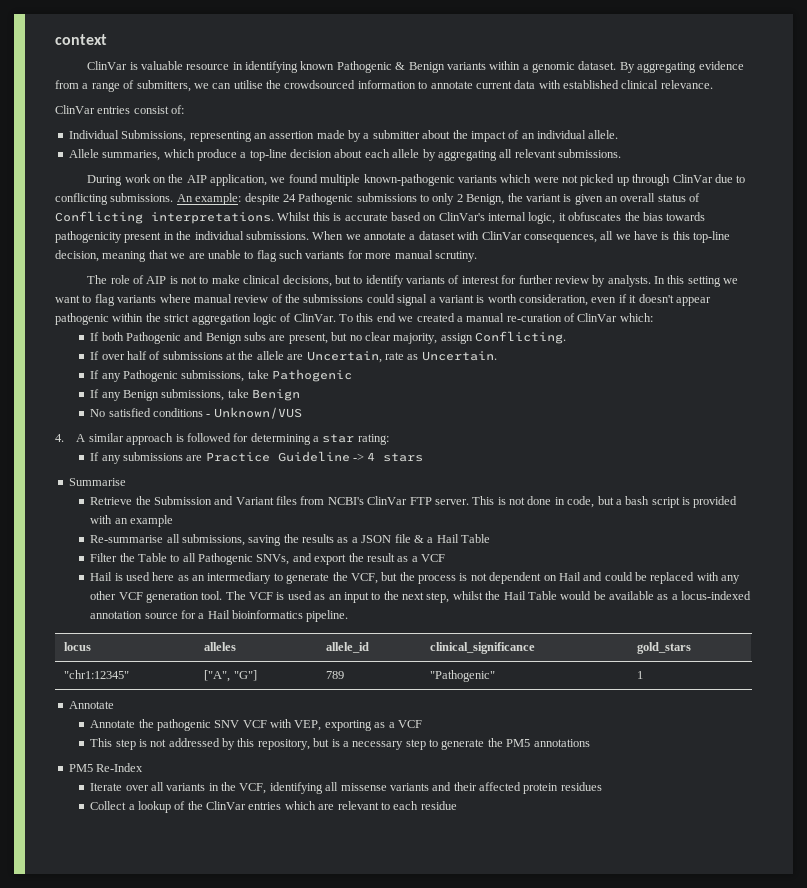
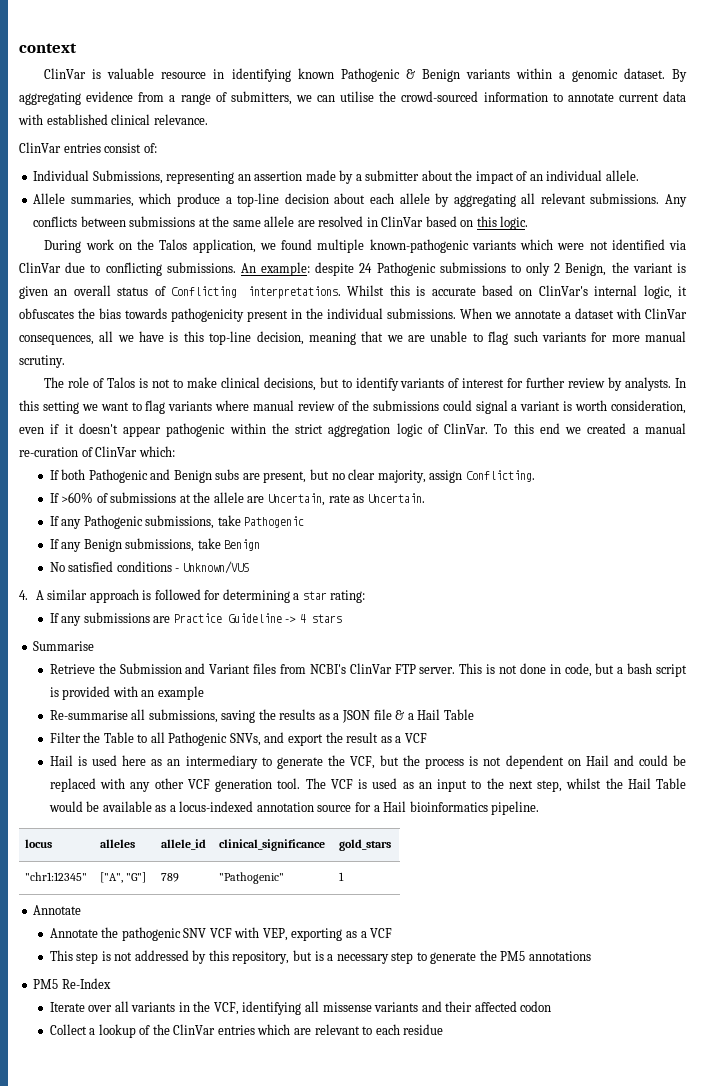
[284,80,356,89] crowdsourced -> [401,91,479,102] crowd-sourced
(621, 153) none -> [665,194,688,207] [33,216,529,230] Any conflicts between submissions at the same allele are resolved in ClinVar based on this logic.
[186,175,207,183] AIP -> [159,239,188,250] Talos
[580,174,671,186] picked up through -> [611,239,687,250] identified via
[146,276,167,284] AIP -> [107,377,136,388] Talos
[101,351,147,360] over half -> [61,492,94,503] >60%
[523,782,602,794] protein residues -> [520,1001,552,1012] codon

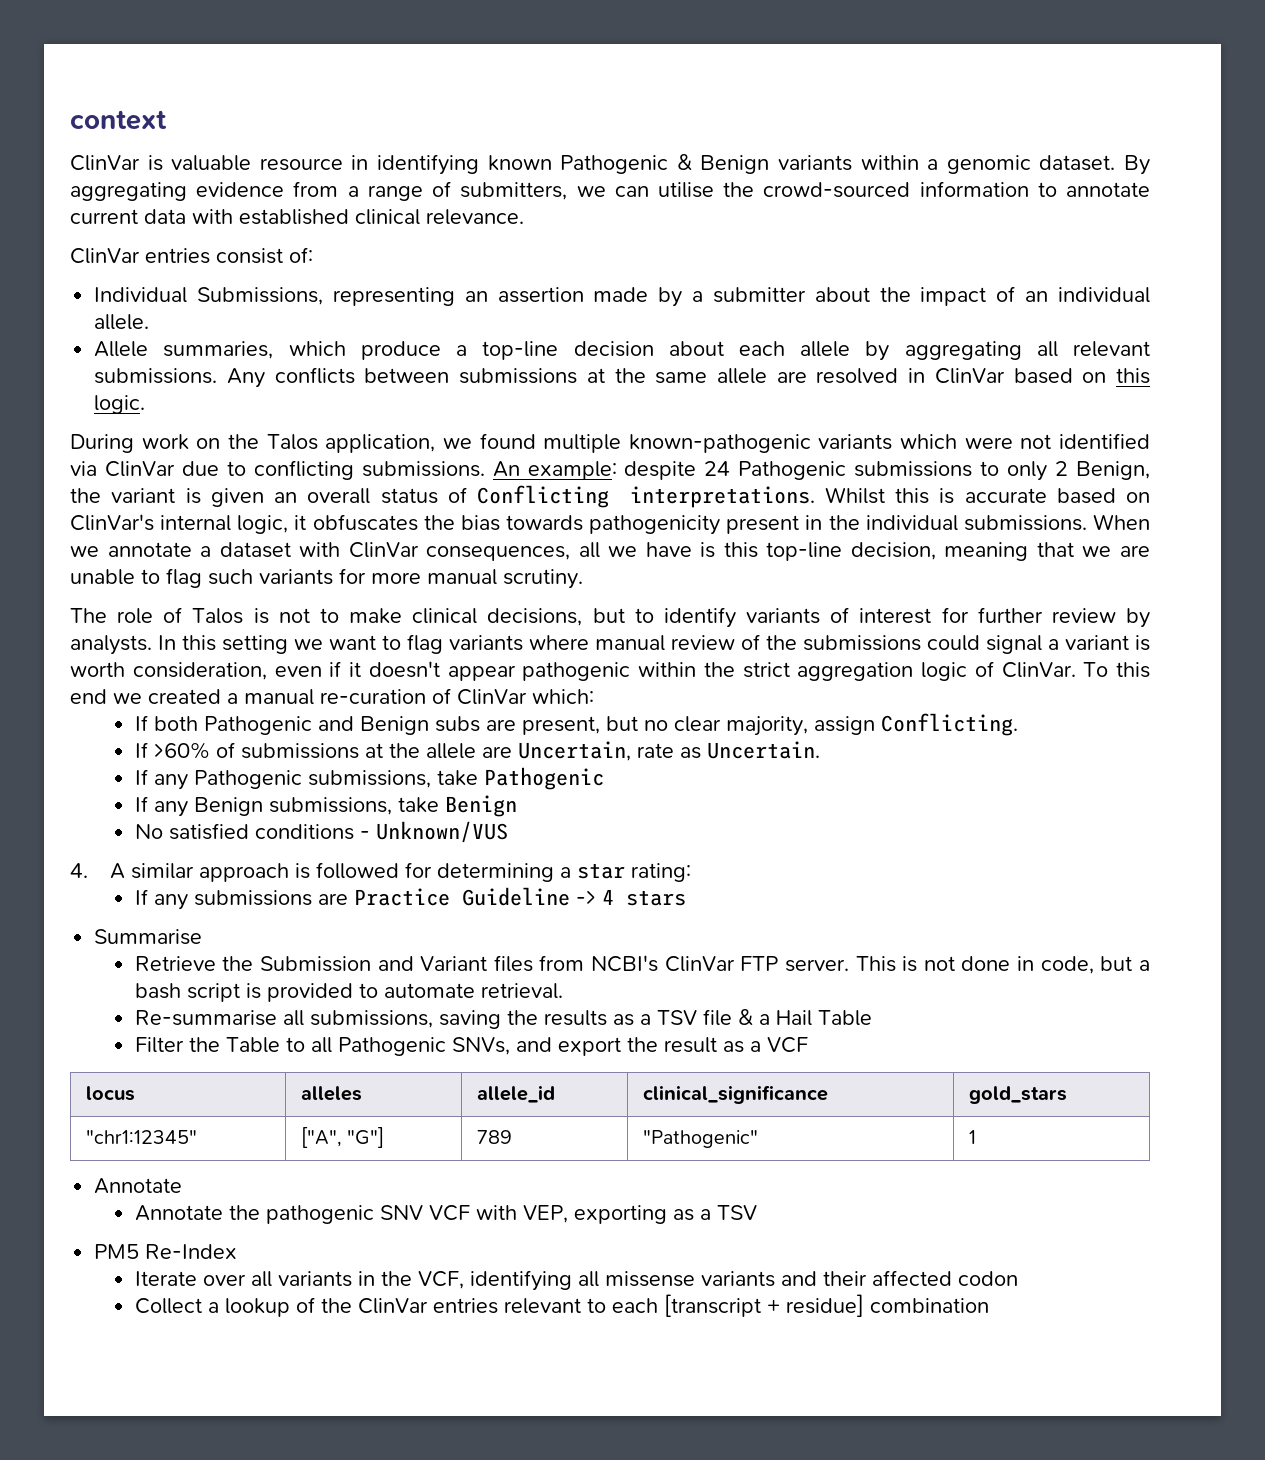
[112,686,204,700] with an example -> [358,983,563,999] to automate retrieval.
[341,710,370,723] JSON -> [656,1010,697,1025] TSV
[49,755,687,769] [49,778,687,792] [48,801,540,815] // Hail is used here as an intermediary to generate the VCF, but the process is not dependent on Hail and could be replaced with any other VCF generation tool. The VCF is used as an input to the next step, whilst the Hail Table would be available as a locus-indexed annotation source for a Hail bioinformatics pipeline. -> (808, 1045) none
[370,928,393,938] [49,950,591,964] VCF // This step is not addressed by this repository, but is a necessary step to generate the PM5 annotations -> [716,1205,757,1220] TSV
[257,1024,311,1035] which are -> (498, 1306) none
[403,1024,444,1035] residue -> [663,1294,989,1317] [transcript + residue] combination

